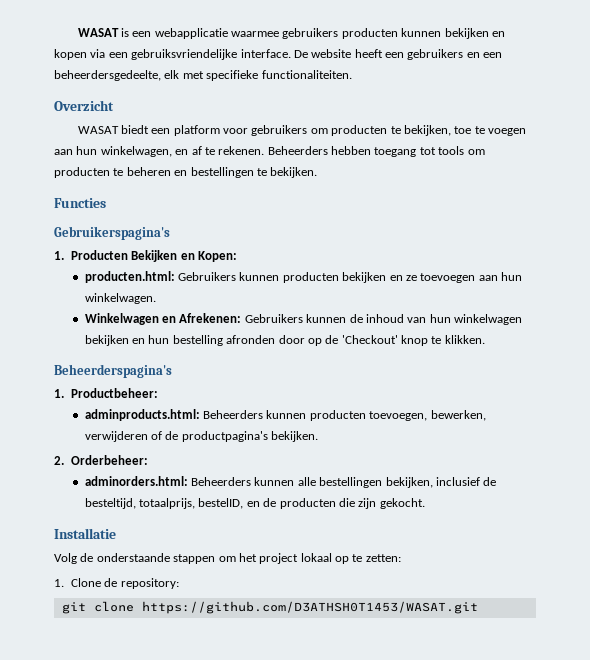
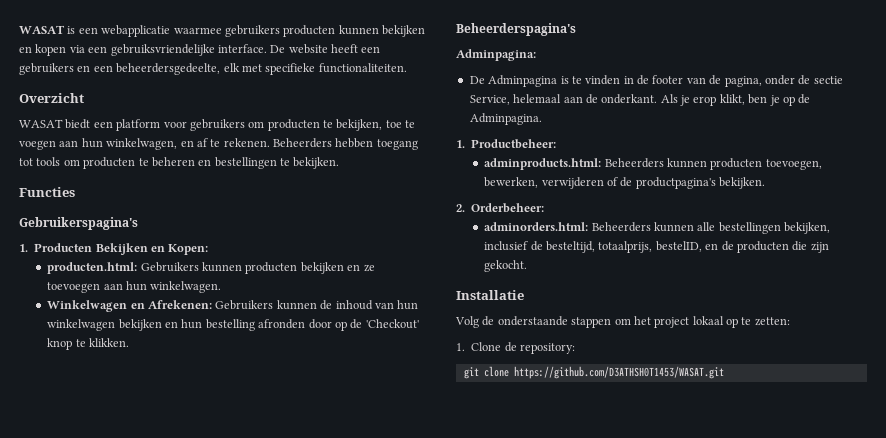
(172, 371) none -> [456,49,536,61] [469,75,843,87] [469,94,811,106] [469,113,542,125] // Adminpagina: // De Adminpagina is te vinden in de footer van de pagina, onder de sectie Service, helemaal aan de onderkant. Als je erop klikt, ben je op de Adminpagina.

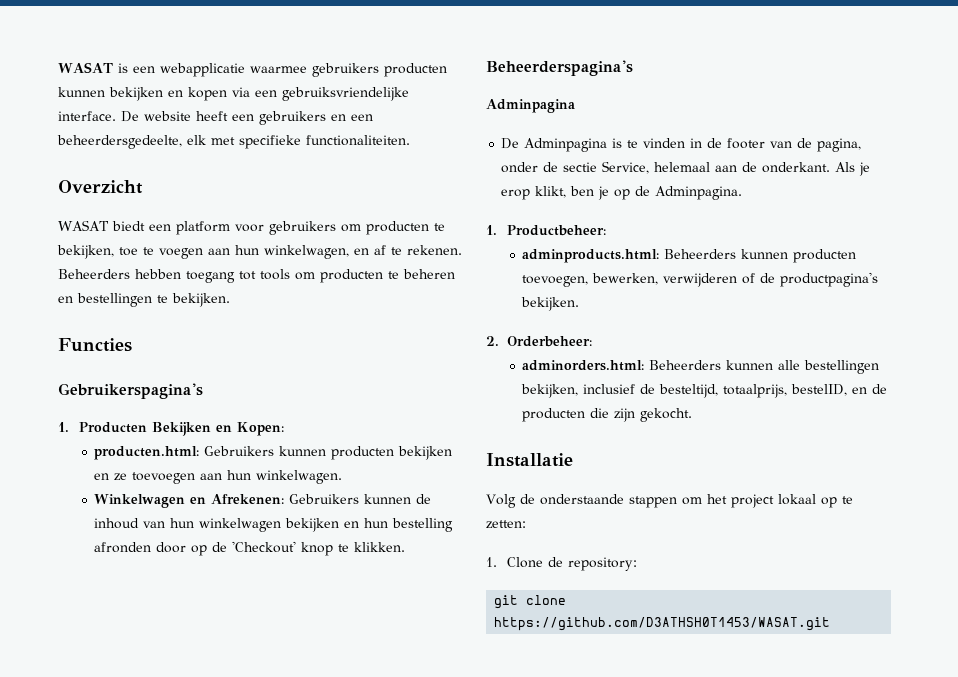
[456,49,536,61] Adminpagina: -> [486,99,575,113] Adminpagina

